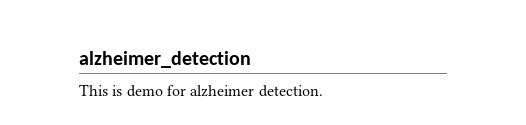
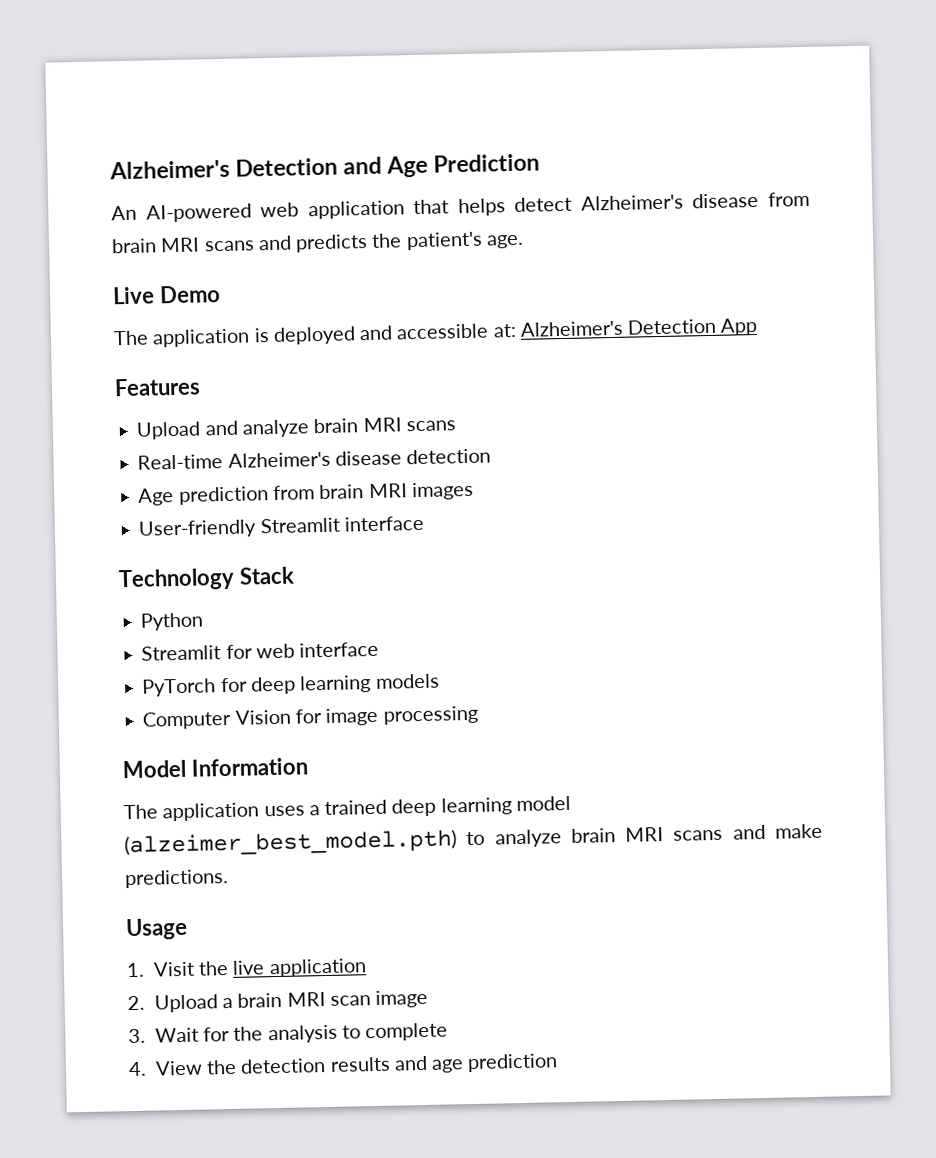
[79,51,251,68] [79,84,323,97] alzheimer_detection // This is demo for alzheimer detection. -> [109,153,541,180] [111,191,810,223] [111,231,524,254] [112,285,221,305] [113,317,759,348] [114,377,201,397] [136,417,456,440] [137,448,492,470] [138,481,474,506] [138,515,424,539] [118,566,295,592] [140,612,204,631] [141,641,380,661] [142,673,440,697] [142,705,478,730] [122,757,308,779] [123,795,571,822] [124,823,824,858] [124,869,229,889] [125,917,188,941] [126,958,367,978] [127,989,429,1013] [128,1022,449,1044] [128,1053,559,1077] Alzheimer's Detection and Age Prediction // An AI-powered web application that helps detect Alzheimer's disease from brain MRI scans and predicts the patient's age. // Live Demo // The application is deployed and accessible at: Alzheimer's Detection App // Features // Upload and analyze brain MRI scans // Real-time Alzheimer's disease detection // Age prediction from brain MRI images // User-friendly Streamlit interface // Technology Stack // Python // Streamlit for web interface // PyTorch for deep learning models // Computer Vision for image processing // Model Information // The application uses a trained deep learning model (alzeimer_best_model.pth) to analyze brain MRI scans and make predictions. // Usage // 1. Visit the live application // 2. Upload a brain MRI scan image // 3. Wait for the analysis to complete // 4. View the detection results and age prediction

